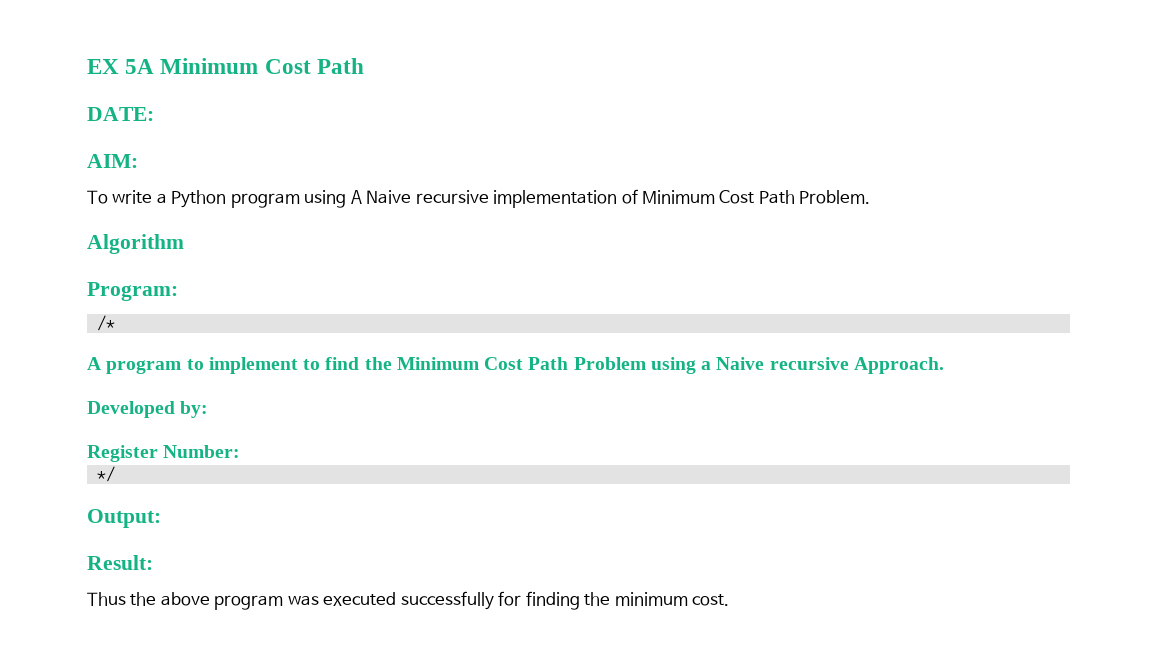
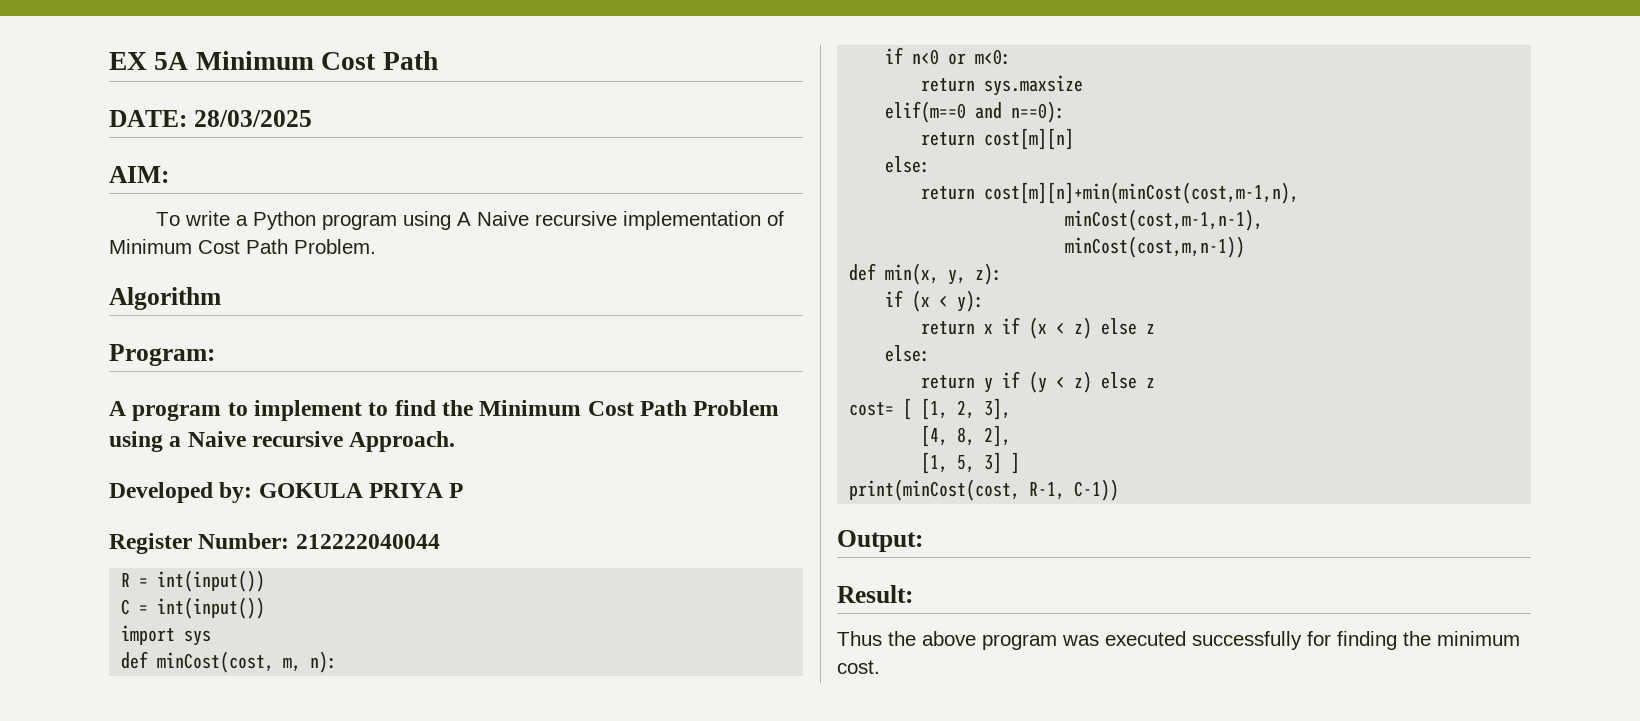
(154, 114) none -> [193,110,312,127] 28/03/2025
[96,315,115,331] // /* -> (215, 355) none
(209, 409) none -> [258,483,464,498] GOKULA PRIYA P
[96,466,115,482] // */ -> [295,534,440,549] [121,570,266,592] [121,597,266,619] [121,625,212,646] [121,651,338,673] [885,47,1012,65] [921,75,1084,96] [885,101,1066,123] [921,128,1075,150] [885,156,931,173] [921,182,1300,204] [1065,209,1264,231] [1065,236,1246,258] [849,263,1003,285] [885,290,985,312] [921,317,1156,339] [885,345,931,362] [921,371,1156,393] [849,398,1012,420] [921,425,1012,447] [921,452,1021,474] [849,479,1120,501] 212222040044 // R = int(input()) // C = int(input()) // import sys // def minCost(cost, m, n): // if n<0 or m<0: // return sys.maxsize // elif(m==0 and n==0): // return cost[m][n] // else: // return cost[m][n]+min(minCost(cost,m-1,n), // minCost(cost,m-1,n-1), // minCost(cost,m,n-1)) // def min(x, y, z): // if (x < y): // return x if (x < z) else z // else: // return y if (y < z) else z // cost= [ [1, 2, 3], // [4, 8, 2], // [1, 5, 3] ] // print(minCost(cost, R-1, C-1))

